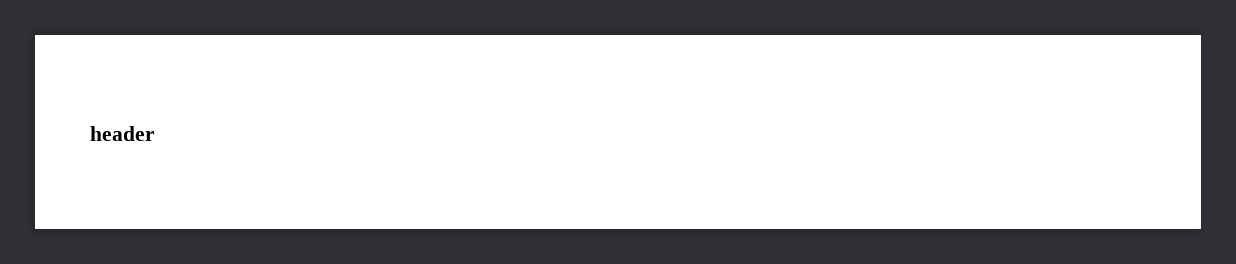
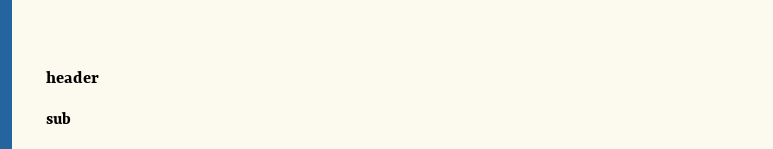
(155, 133) none -> [46,112,71,124] // sub

